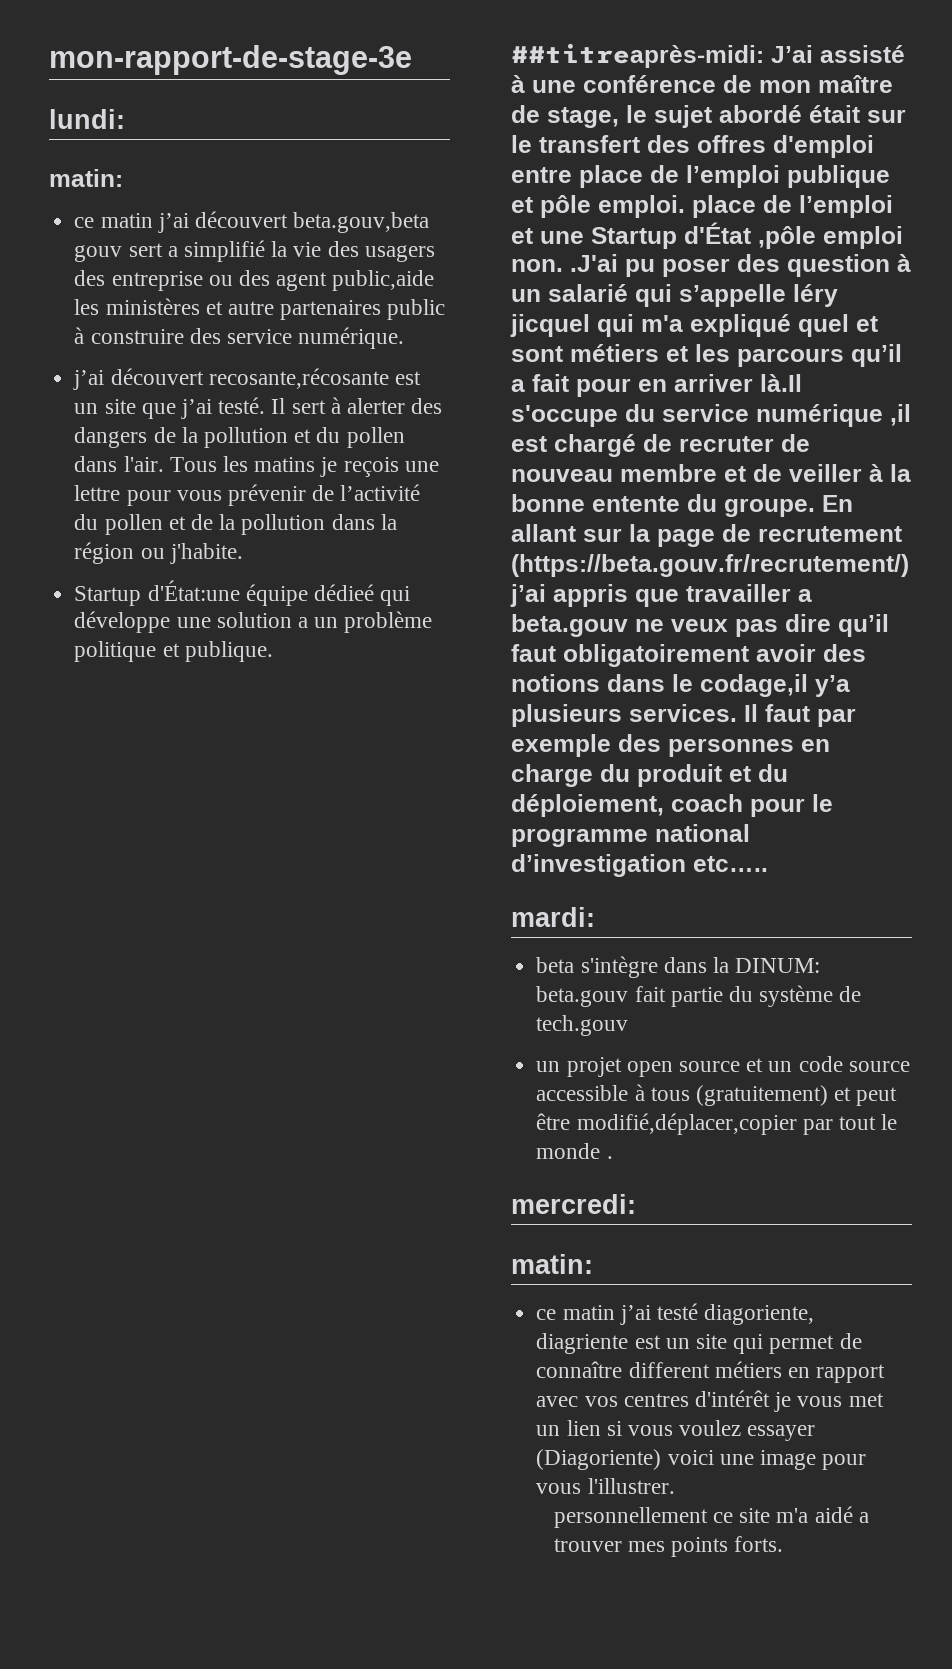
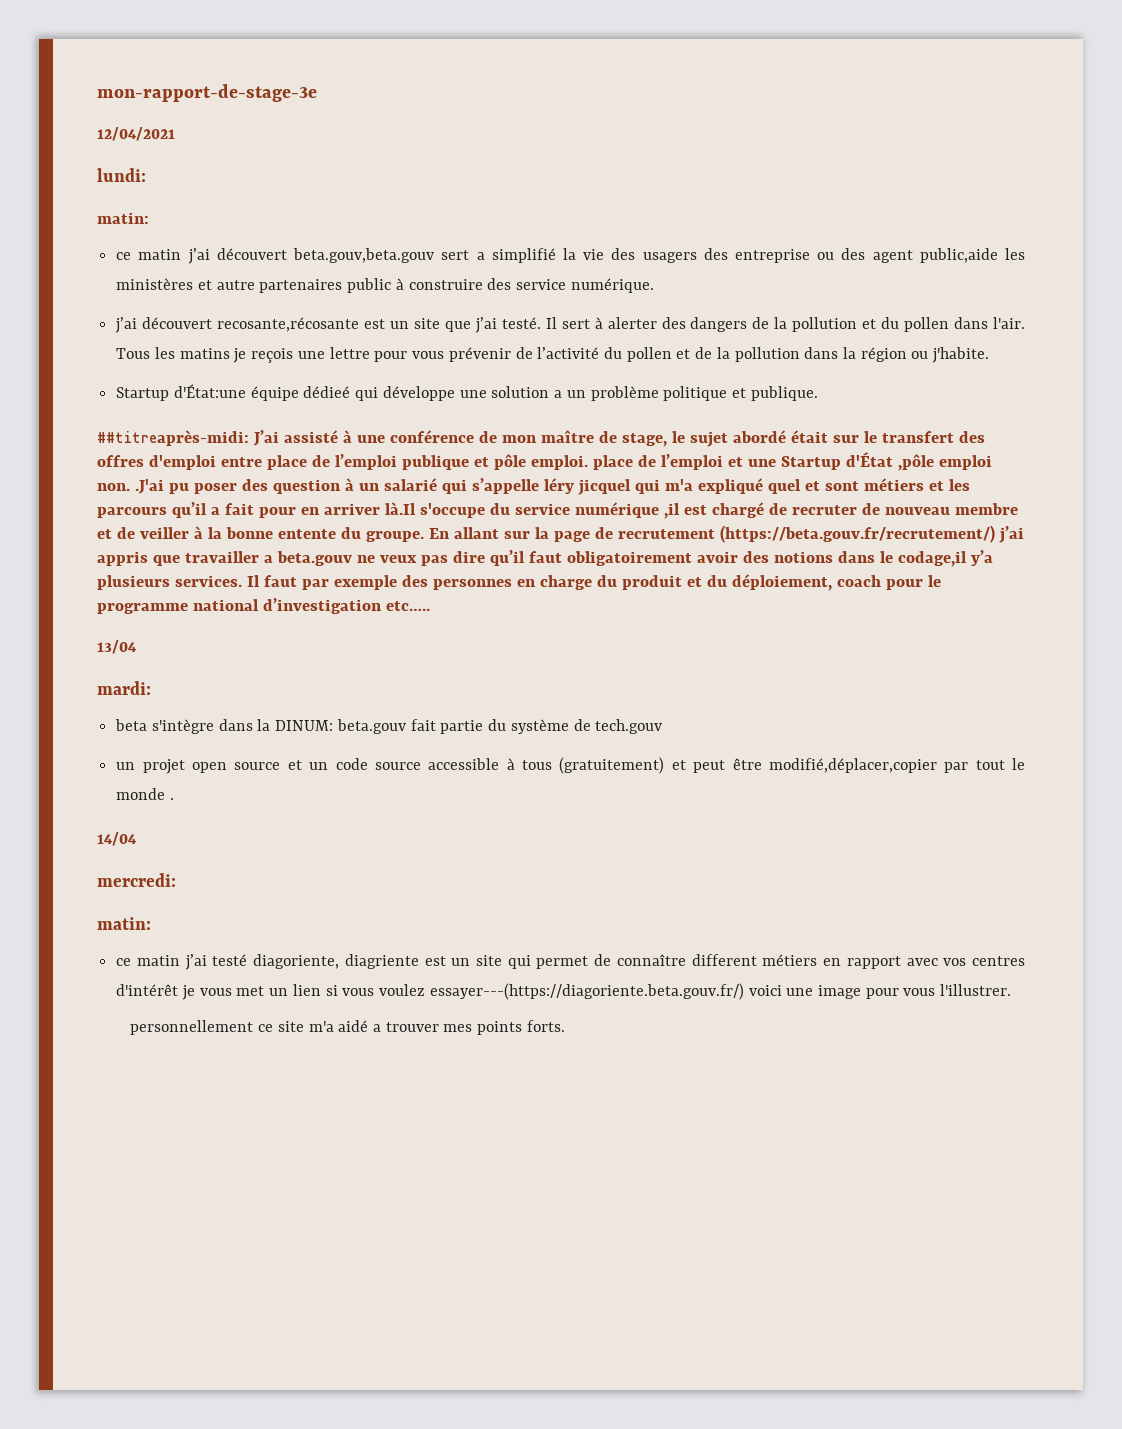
(412, 60) none -> [97,127,175,141] // 12/04/2021
[293,212,430,233] [74,245,123,262] beta.gouv,beta gouv -> [293,248,435,263] beta.gouv,beta.gouv
(768, 864) none -> [97,640,137,654] // 13/04
(613, 1157) none -> [97,832,137,846] // 14/04
[747,1425,816,1441] [536,1449,662,1470] essayer (Diagoriente) -> [429,983,744,1000] essayer---(https://diagoriente.beta.gouv.fr/)

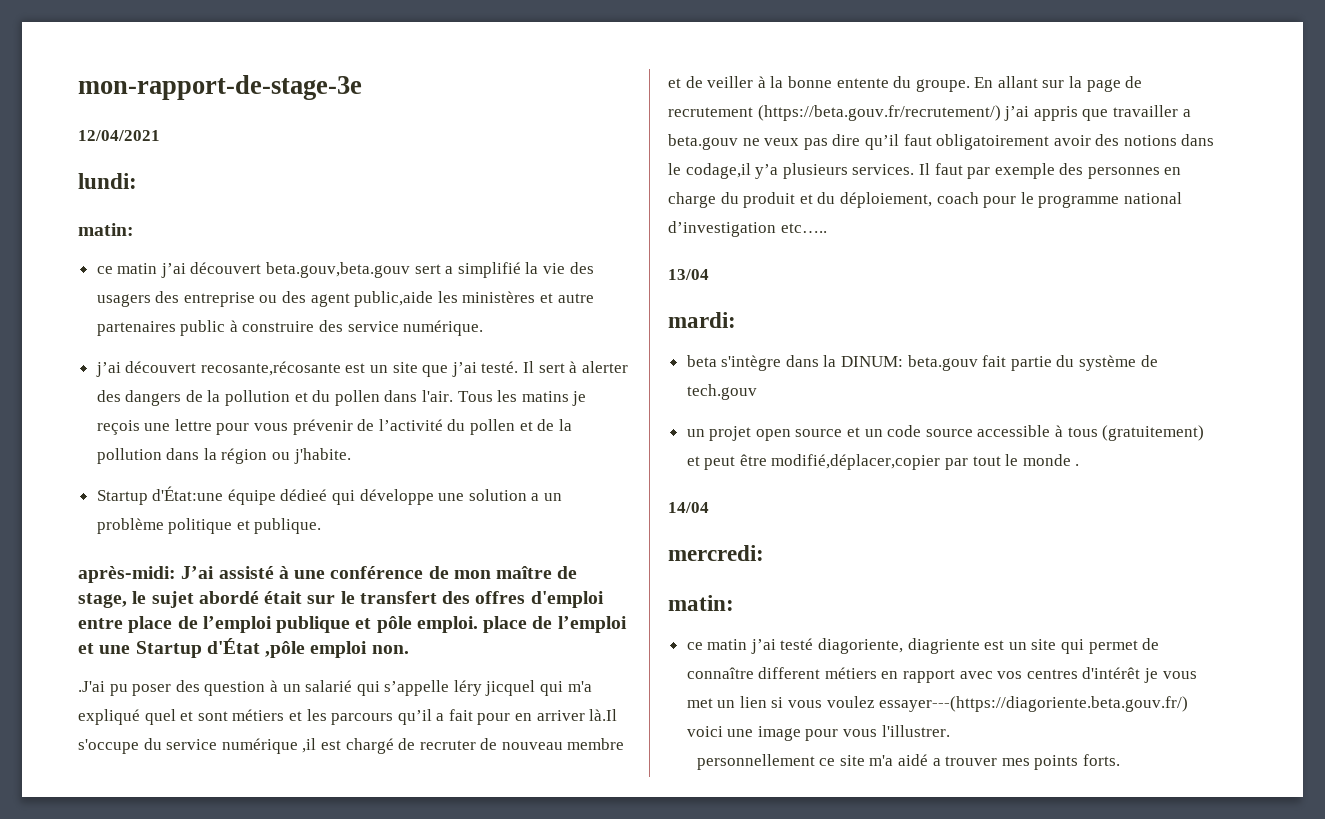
[97,430,249,446] ##titreaprès-midi: -> [78,566,176,583] après-midi:
(130, 487) none -> (409, 649) //

